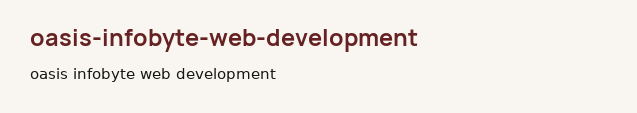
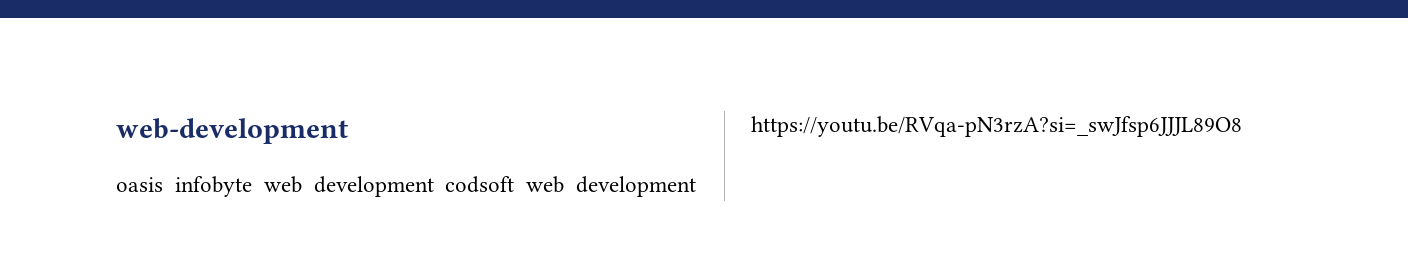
[30,29,418,52] oasis-infobyte-web-development -> [116,118,348,144] web-development
(276, 75) none -> [445,176,696,197] [751,116,1242,137] codsoft web development https://youtu.be/RVqa-pN3rzA?si=_swJfsp6JJJL89O8

